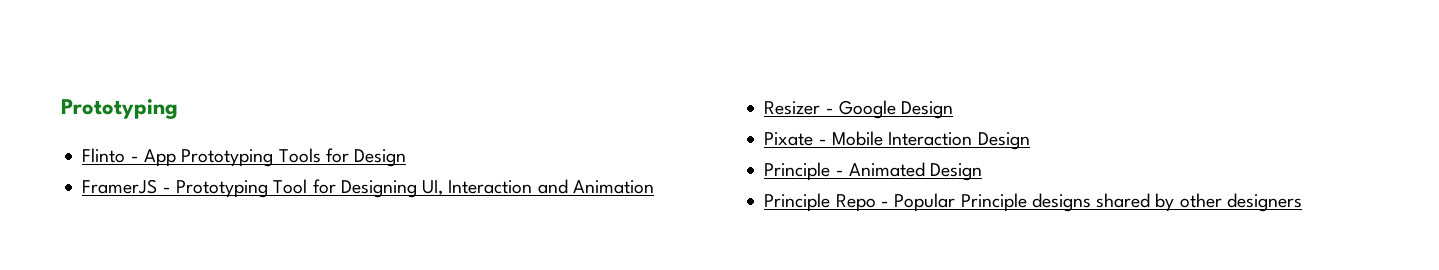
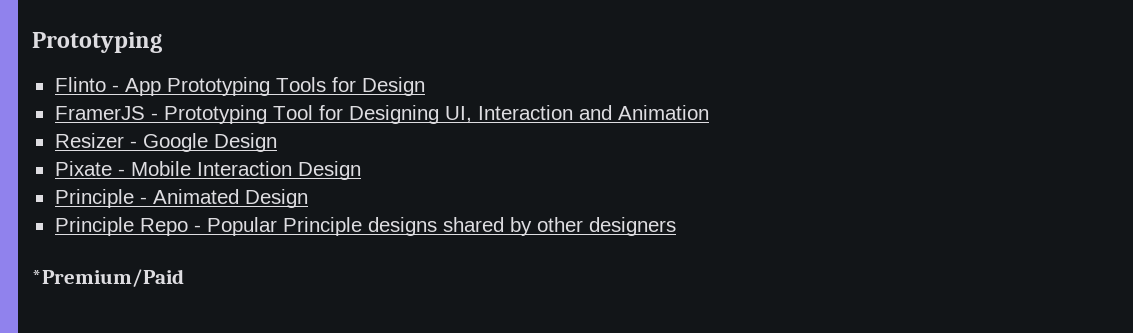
(1302, 202) none -> [32,269,184,287] // *Premium/Paid

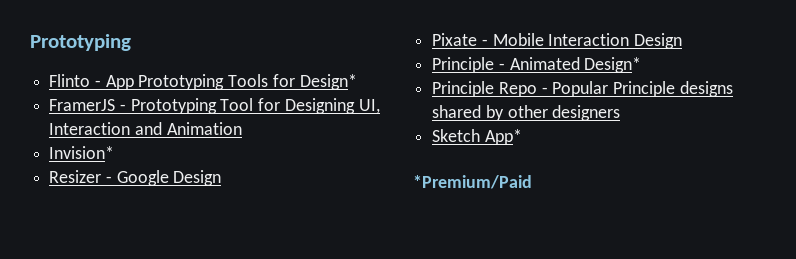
[361,77,425,96] Design -> [299,74,357,90] Design*
(709, 112) none -> [49,146,115,159] // Invision*
[244,189,308,208] Design -> [584,57,642,73] Design*
(676, 226) none -> [432,129,522,145] // Sketch App*

